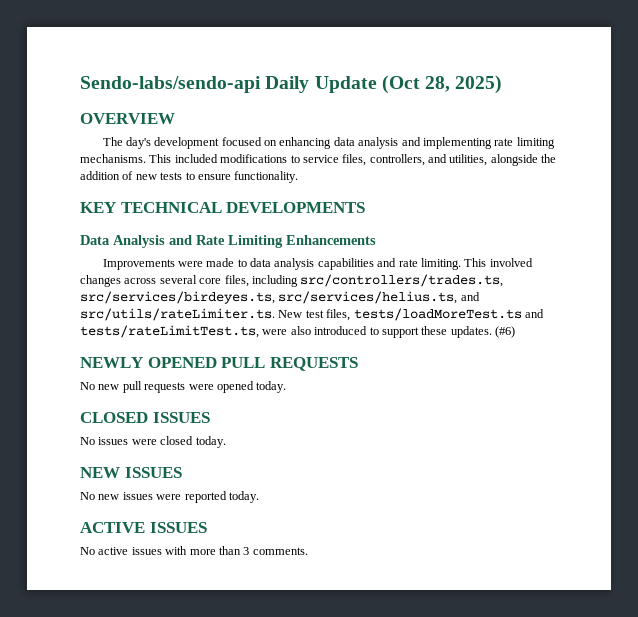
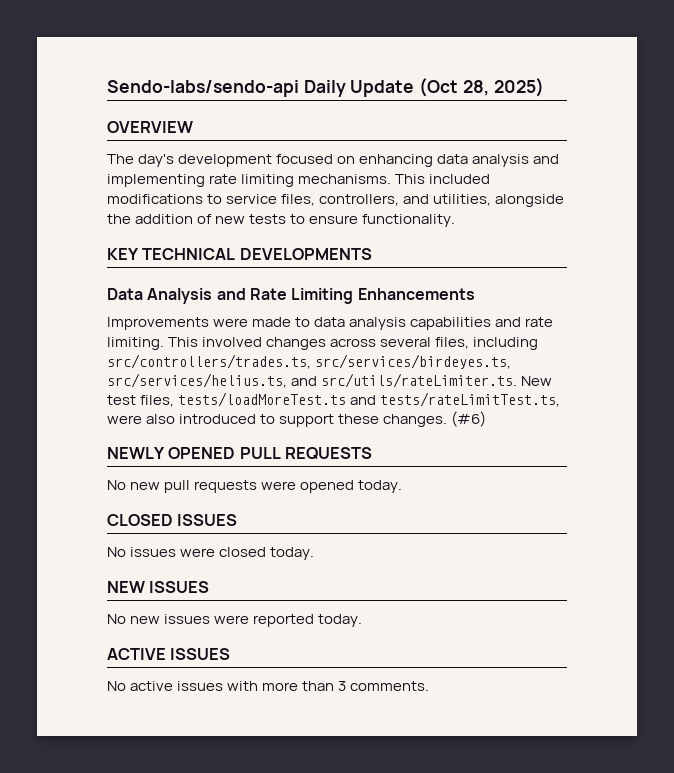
[199,278,222,284] core -> (432, 342) none
[450,326,492,338] updates. -> [383,414,448,427] changes.

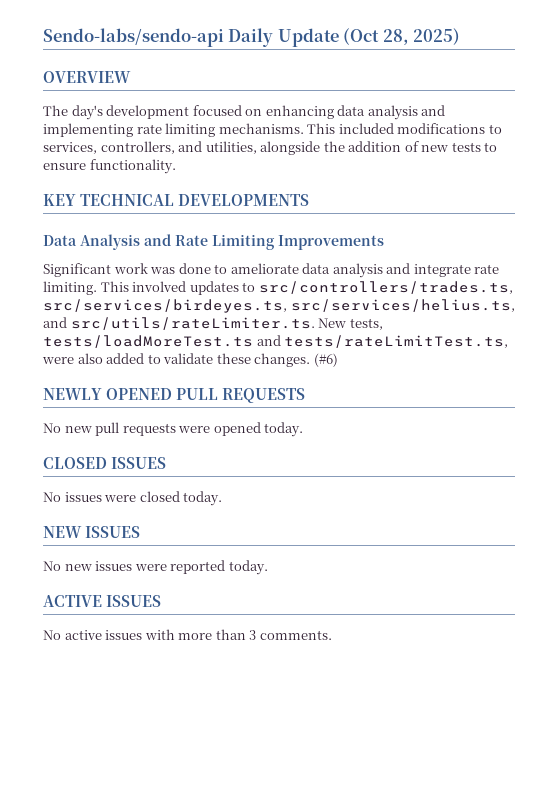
[226,194,316,206] service files, -> [43,142,97,154] services,
[357,288,475,300] [107,317,554,330] [107,337,539,350] Enhancements // Improvements were made to data analysis capabilities and rate limiting. This involved changes across several files, including -> [278,235,384,250] [43,263,500,278] [43,281,256,295] Improvements // Significant work was done to ameliorate data analysis and integrate rate limiting. This involved updates to
[107,395,175,407] test files, -> [349,318,383,330] tests,
[179,414,335,427] introduced to support -> [106,353,214,364] added to validate

